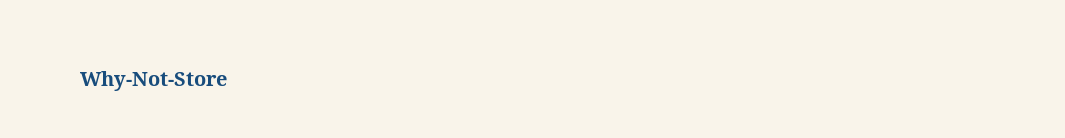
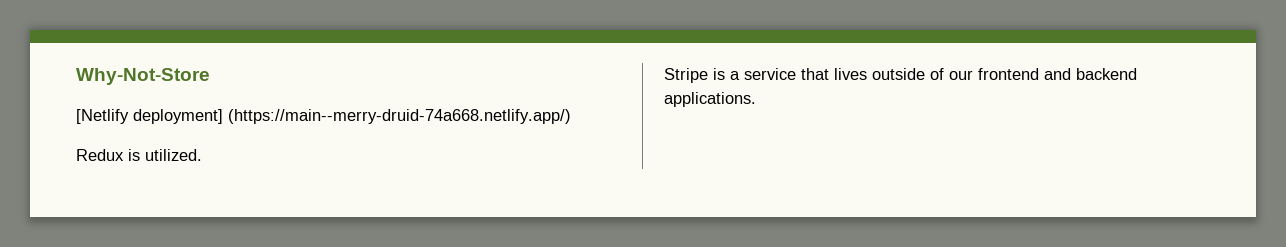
(227, 81) none -> [76,109,571,124] [76,149,202,161] [664,68,1137,83] [664,92,756,107] // [Netlify deployment] (https://main--merry-druid-74a668.netlify.app/) // Redux is utilized. // Stripe is a service that lives outside of our frontend and backend applications.

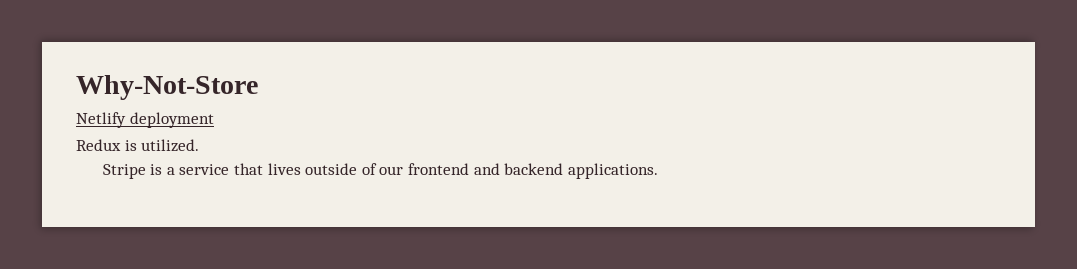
[76,109,571,124] [Netlify deployment] (https://main--merry-druid-74a668.netlify.app/) -> [76,112,214,128] Netlify deployment

